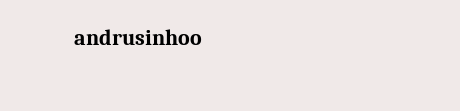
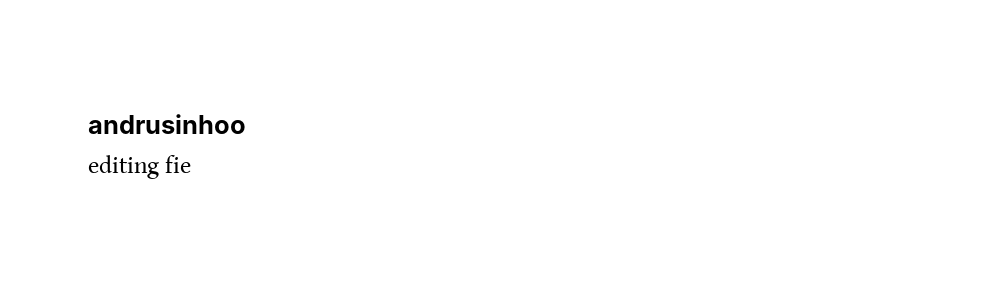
(202, 37) none -> [88,155,192,179] // editing fie

